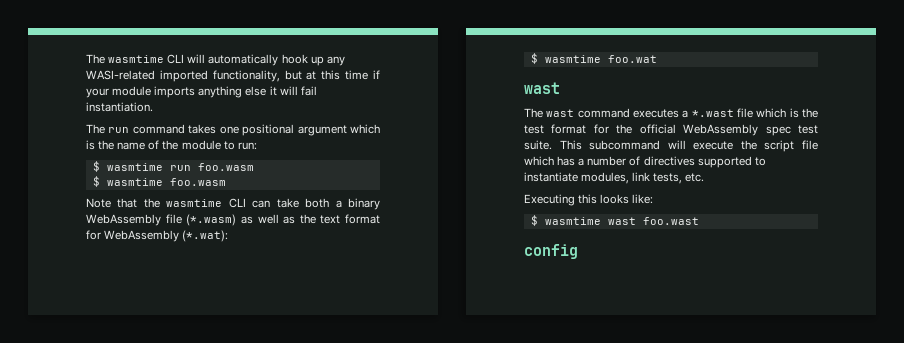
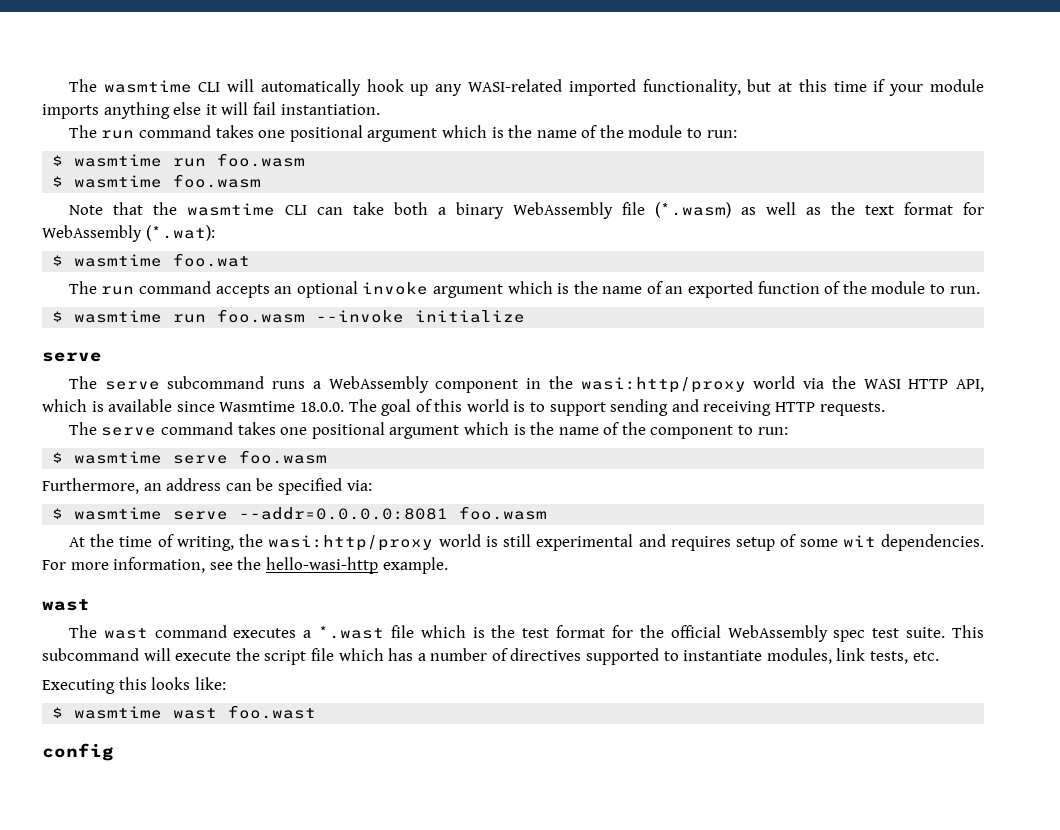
(657, 59) none -> [68,281,980,298] [52,309,526,323] [42,352,102,362] [68,376,984,393] [42,399,885,416] [68,422,788,439] [52,450,328,464] [42,478,372,495] [52,506,548,520] [68,534,984,551] [42,557,448,574] // The run command accepts an optional invoke argument which is the name of an exported function of the module to run. // $ wasmtime run foo.wasm --invoke initialize // serve // The serve subcommand runs a WebAssembly component in the wasi:http/proxy world via the WASI HTTP API, which is available since Wasmtime 18.0.0. The goal of this world is to support sending and receiving HTTP requests. // The serve command takes one positional argument which is the name of the component to run: // $ wasmtime serve foo.wasm // Furthermore, an address can be specified via: // $ wasmtime serve --addr=0.0.0.0:8081 foo.wasm // At the time of writing, the wasi:http/proxy world is still experimental and requires setup of some wit dependencies. For more information, see the hello-wasi-http example.

